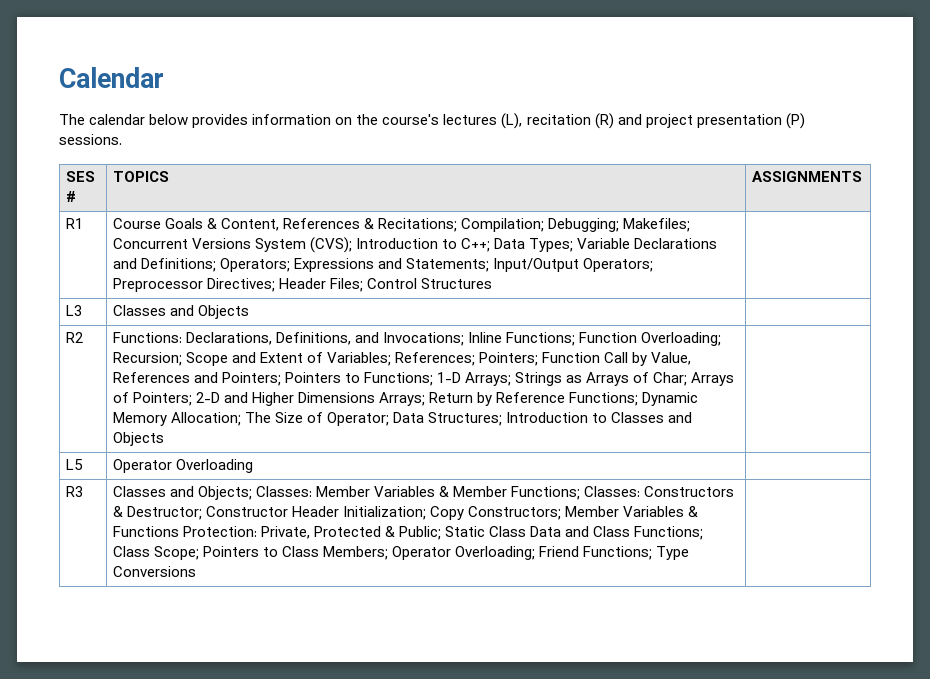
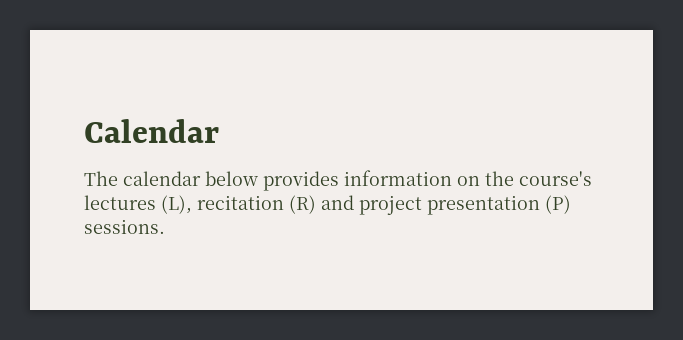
[65,171,95,182] [65,191,76,202] [112,171,169,182] [751,171,862,182] [65,218,83,229] [112,218,691,232] [112,237,718,253] [112,258,653,272] [112,278,492,292] [65,305,82,316] [112,305,249,319] [65,332,83,343] [112,332,721,346] [112,352,692,366] [112,372,735,386] [112,392,699,406] [112,412,693,426] [112,432,164,446] [65,459,83,470] [112,459,253,473] [65,486,83,497] [112,486,735,500] [112,506,699,520] [112,526,704,540] [112,546,690,560] [112,566,196,577] // SES # | TOPICS | ASSIGNMENTS // R1 | Course Goals & Content, References & Recitations; Compilation; Debugging; Makefiles; Concurrent Versions System (CVS); Introduction to C++; Data Types; Variable Declarations and Definitions; Operators; Expressions and Statements; Input/Output Operators; Preprocessor Directives; Header Files; Control Structures | // L3 | Classes and Objects | // R2 | Functions: Declarations, Definitions, and Invocations; Inline Functions; Function Overloading; Recursion; Scope and Extent of Variables; References; Pointers; Function Call by Value, References and Pointers; Pointers to Functions; 1-D Arrays; Strings as Arrays of Char; Arrays of Pointers; 2-D and Higher Dimensions Arrays; Return by Reference Functions; Dynamic Memory Allocation; The Size of Operator; Data Structures; Introduction to Classes and Objects | // L5 | Operator Overloading | // R3 | Classes and Objects; Classes: Member Variables & Member Functions; Classes: Constructors & Destructor; Constructor Header Initialization; Copy Constructors; Member Variables & Functions Protection: Private, Protected & Public; Static Class Data and Class Functions; Class Scope; Pointers to Class Members; Operator Overloading; Friend Functions; Type Conversions | -> (165, 226) none

